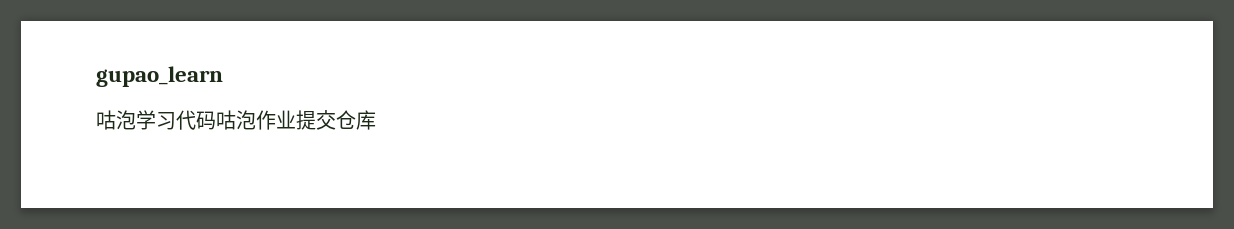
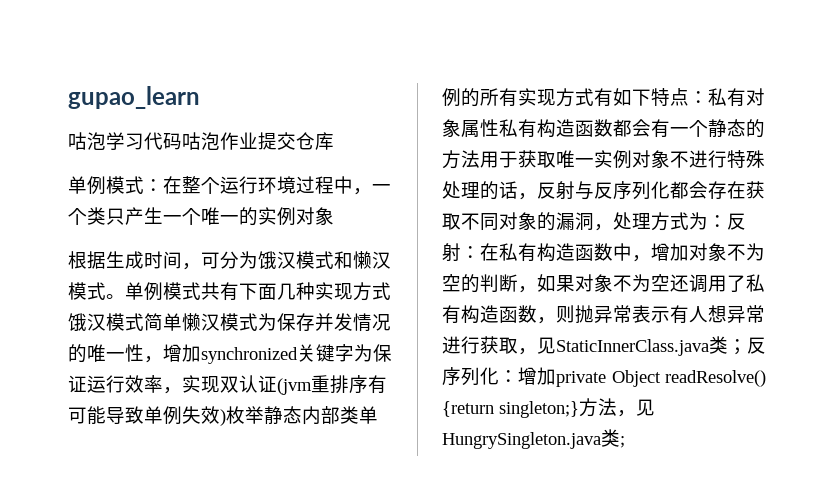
(376, 120) none -> [68,176,391,195] [68,207,334,226] [68,251,391,270] [68,282,391,301] [68,313,391,332] [68,344,392,364] [68,375,387,395] [68,406,378,426] [442,88,765,107] [442,119,765,138] [442,150,765,169] [442,181,765,200] [442,212,746,231] [442,243,765,262] [442,274,765,293] [442,305,765,324] [442,336,766,356] [442,367,766,387] [442,398,655,418] [442,429,625,449] // 单例模式：在整个运行环境过程中，一个类只产生一个唯一的实例对象 // 根据生成时间，可分为饿汉模式和懒汉模式。单例模式共有下面几种实现方式饿汉模式简单懒汉模式为保存并发情况的唯一性，增加synchronized关键字为保证运行效率，实现双认证(jvm重排序有可能导致单例失效)枚举静态内部类单例的所有实现方式有如下特点：私有对象属性私有构造函数都会有一个静态的方法用于获取唯一实例对象不进行特殊处理的话，反射与反序列化都会存在获取不同对象的漏洞，处理方式为：反射：在私有构造函数中，增加对象不为空的判断，如果对象不为空还调用了私有构造函数，则抛异常表示有人想异常进行获取，见StaticInnerClass.java类；反序列化：增加private Object readResolve() {return singleton;}方法，见HungrySingleton.java类;

